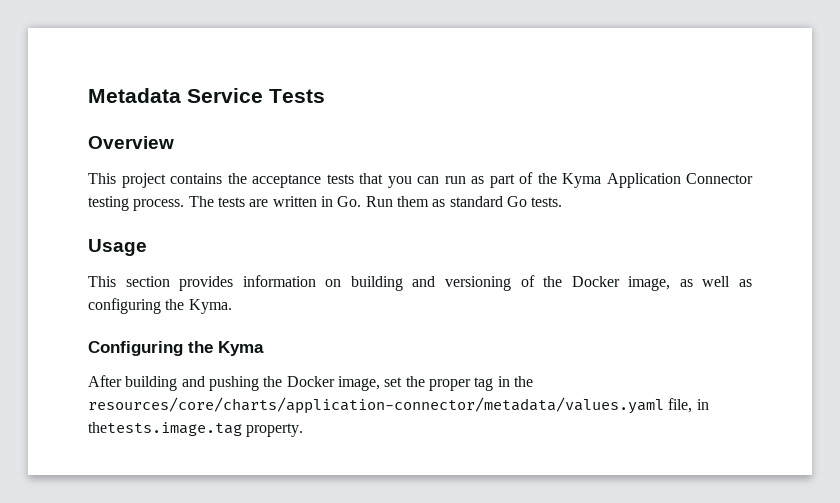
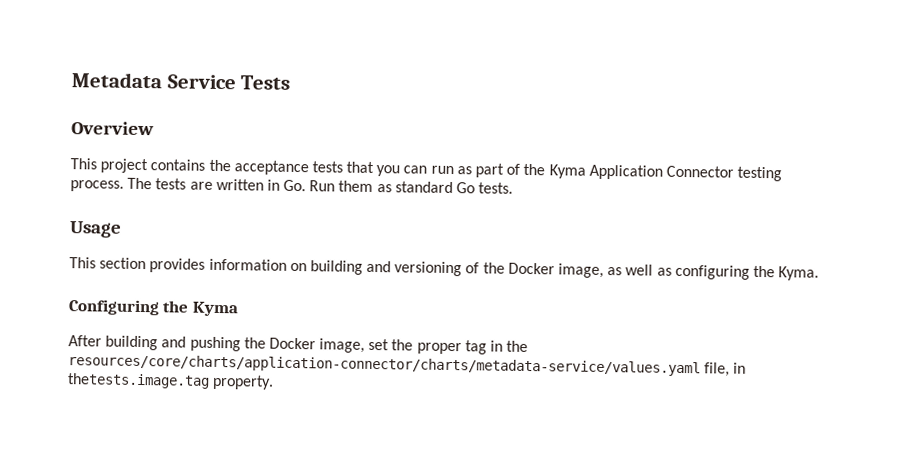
[88,397,664,414] resources/core/charts/application-connector/metadata/values.yaml -> [68,354,701,377] resources/core/charts/application-connector/charts/metadata-service/values.yaml

